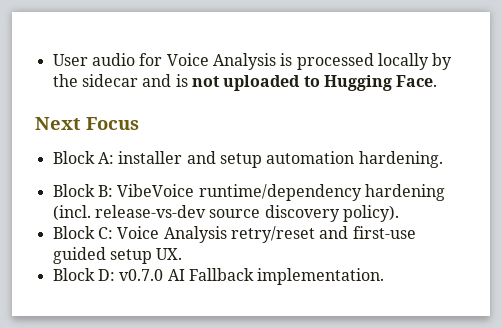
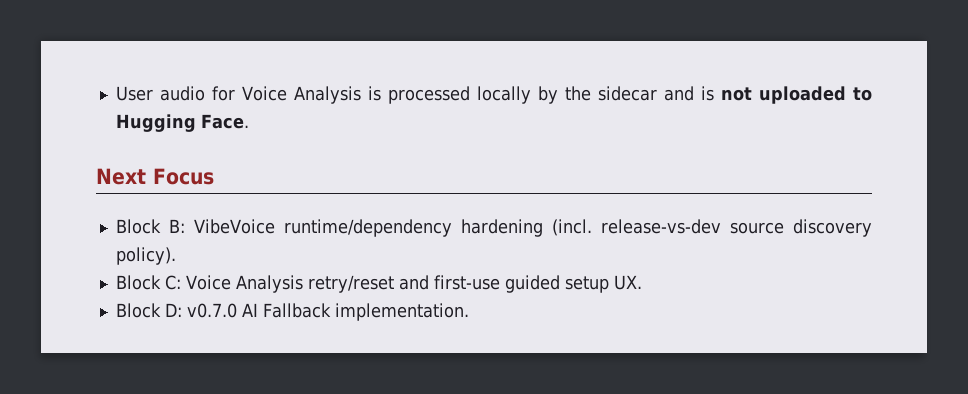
[52,151,443,168] // Block A: installer and setup automation hardening. -> (214, 176) none

